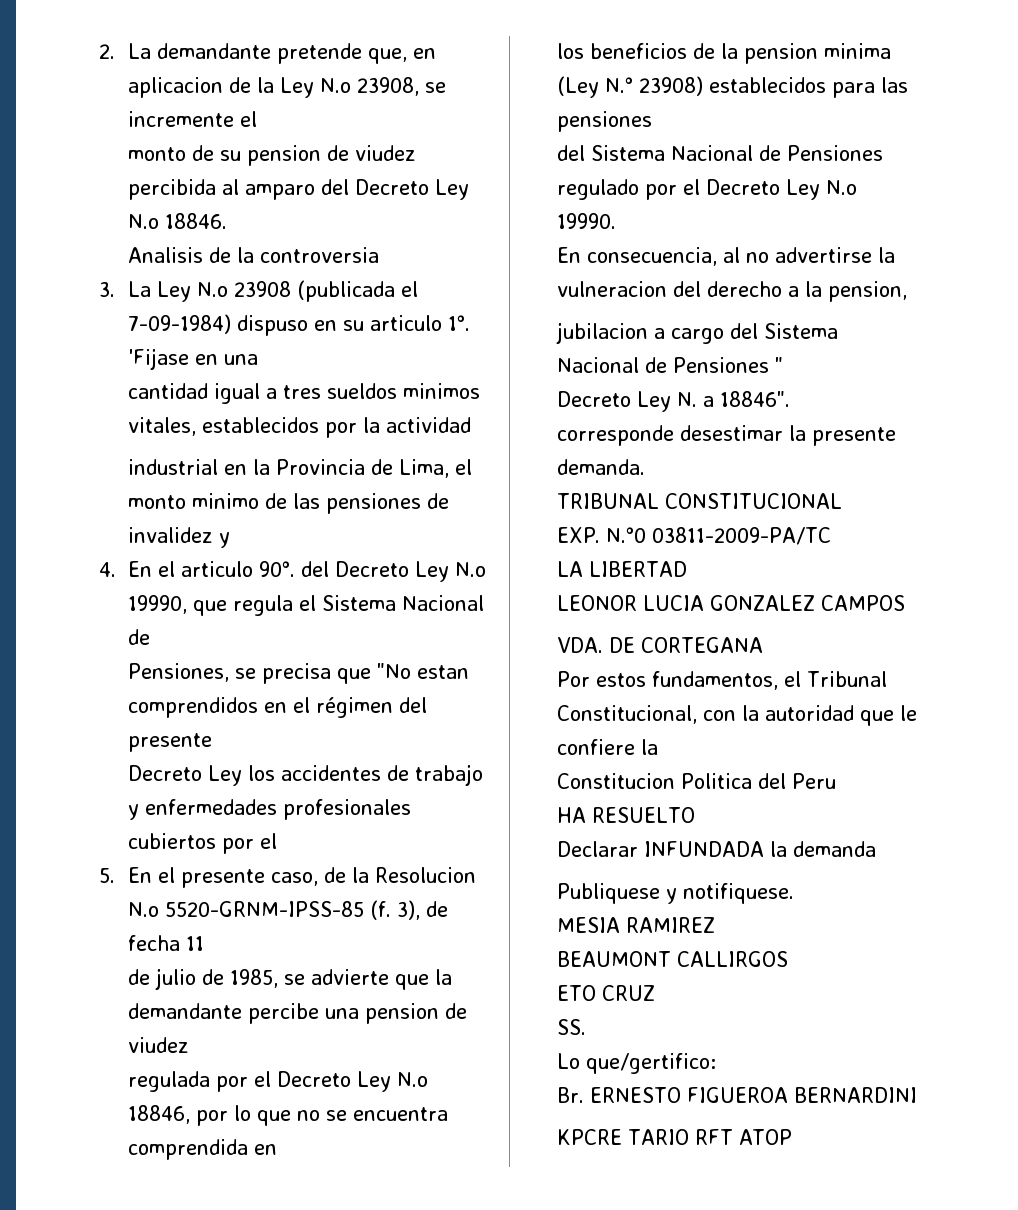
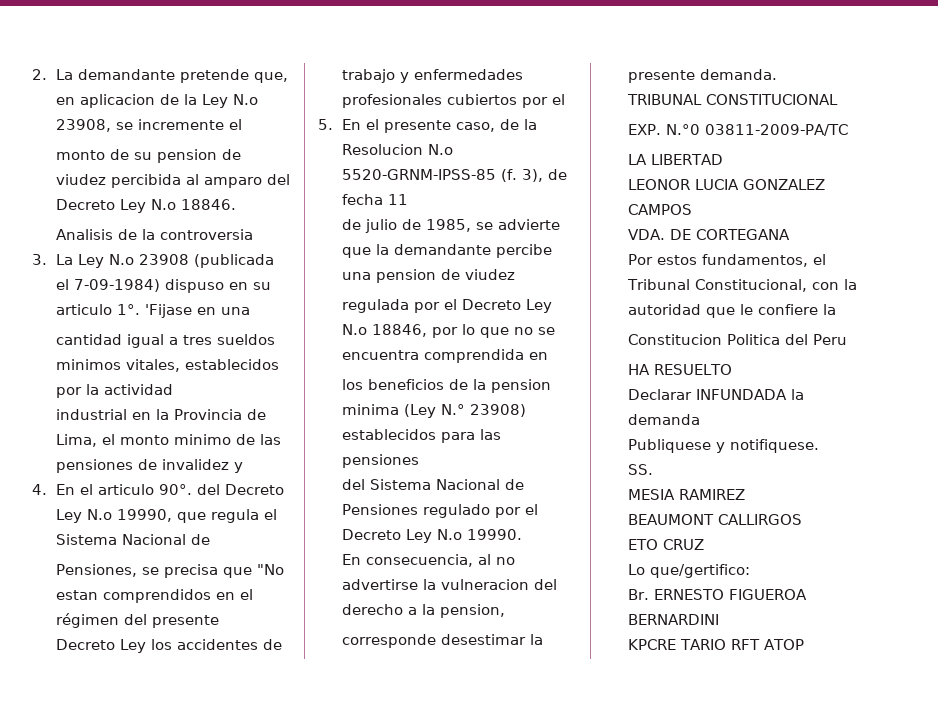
[555,322,838,344] [556,357,783,373] [556,391,790,412] // jubilacion a cargo del Sistema Nacional de Pensiones " // Decreto Ley N. a 18846". -> (505, 611) none
(794, 893) none -> [627,464,653,475] // SS.
[556,1019,586,1035] // SS. -> (704, 544) none

